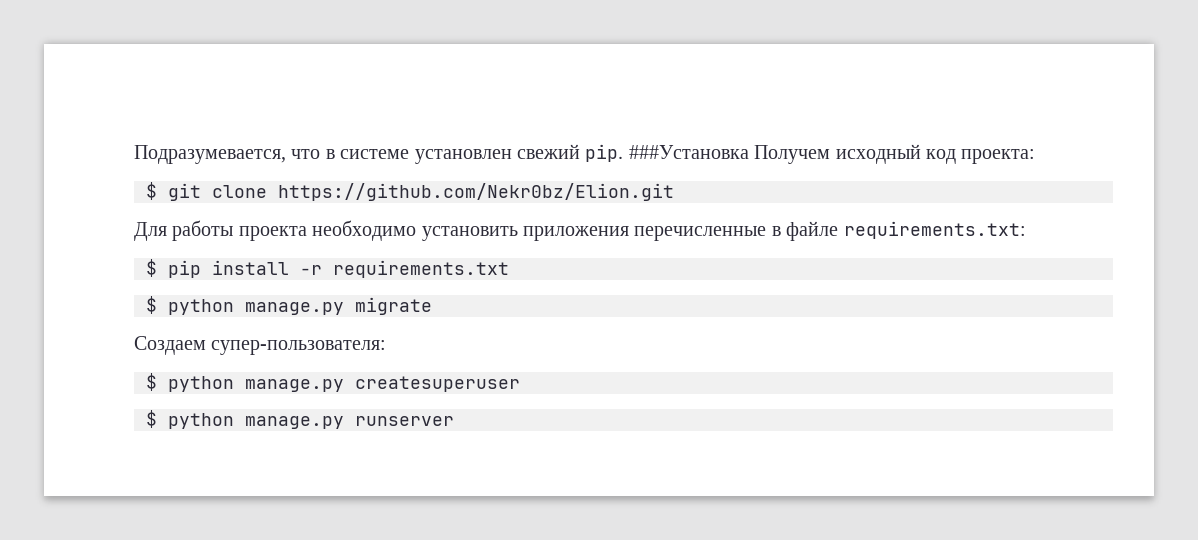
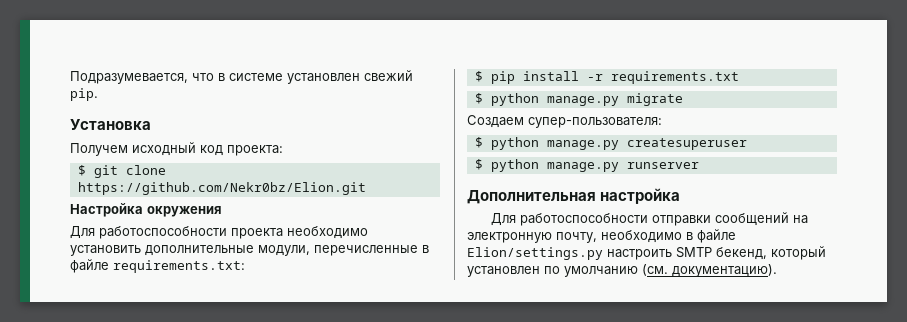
[628,145,749,159] ###Установка -> [70,119,151,130] // Установка //
[134,220,234,241] // Для работы -> [70,203,222,217] [70,226,227,239] // Настройка окружения // Для работоспособности
[523,226,629,241] приложения -> [145,245,310,256] дополнительные модули,
(454, 421) none -> [467,188,681,204] [491,212,809,226] [467,229,736,243] [467,246,826,260] [467,264,777,277] // Дополнительная настройка // Для работоспособности отправки сообщений на электронную почту, необходимо в файле Elion/settings.py настроить SMTP бекенд, который установлен по умолчанию (см. документацию).

